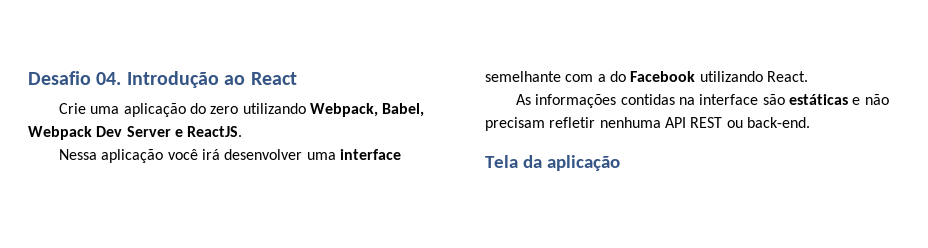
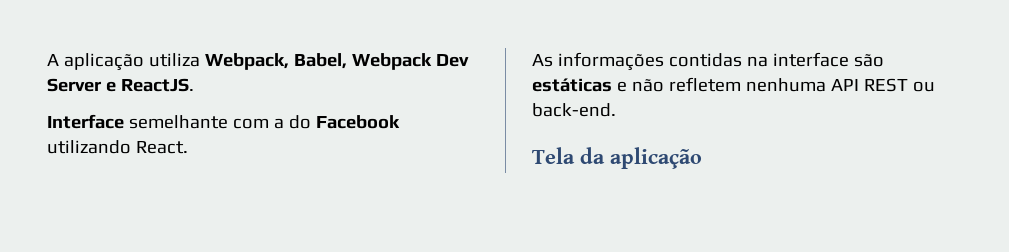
[28,71,297,88] [59,103,306,117] Desafio 04. Introdução ao React // Crie uma aplicação do zero utilizando -> [47,53,200,71] A aplicação utiliza
[59,149,401,163] Nessa aplicação você irá desenvolver uma interface -> [47,114,124,129] Interface
[485,117,596,131] precisam refletir -> [668,77,741,92] refletem

